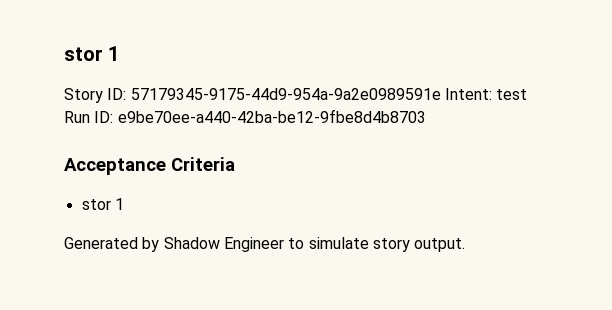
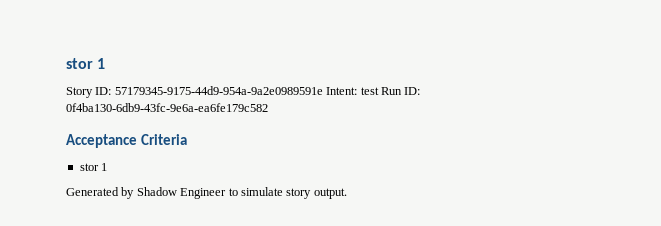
[117,109,426,123] e9be70ee-a440-42ba-be12-9fbe8d4b8703 -> [66,103,268,112] 0f4ba130-6db9-43fc-9e6a-ea6fe179c582

